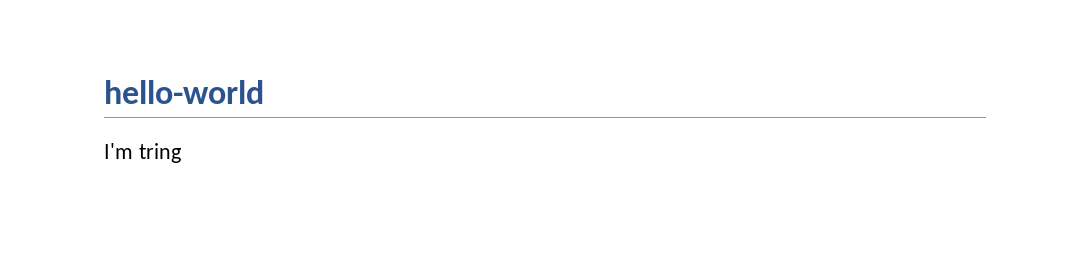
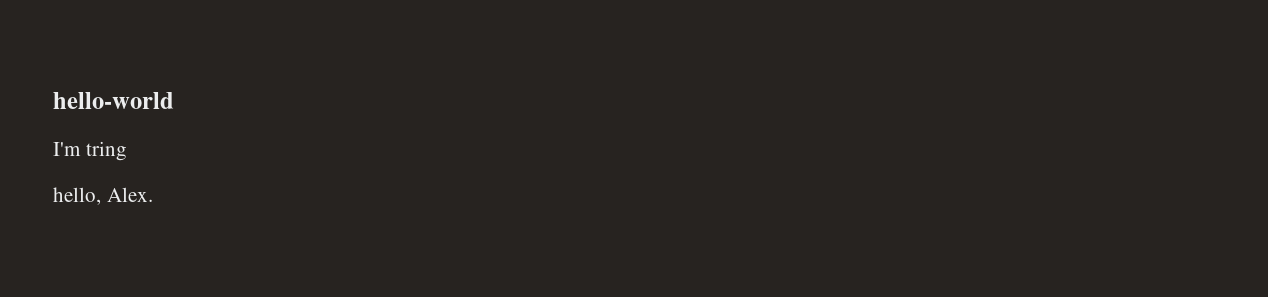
(181, 153) none -> [53,187,153,205] // hello, Alex.

